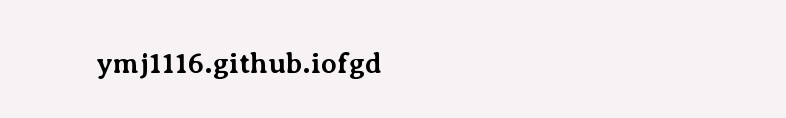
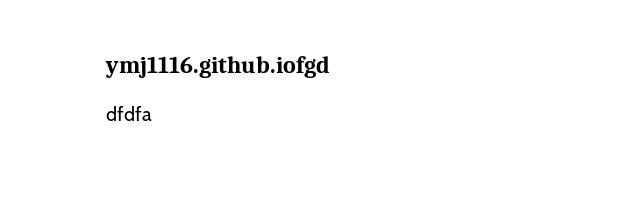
(382, 65) none -> [106,106,152,121] // dfdfa

